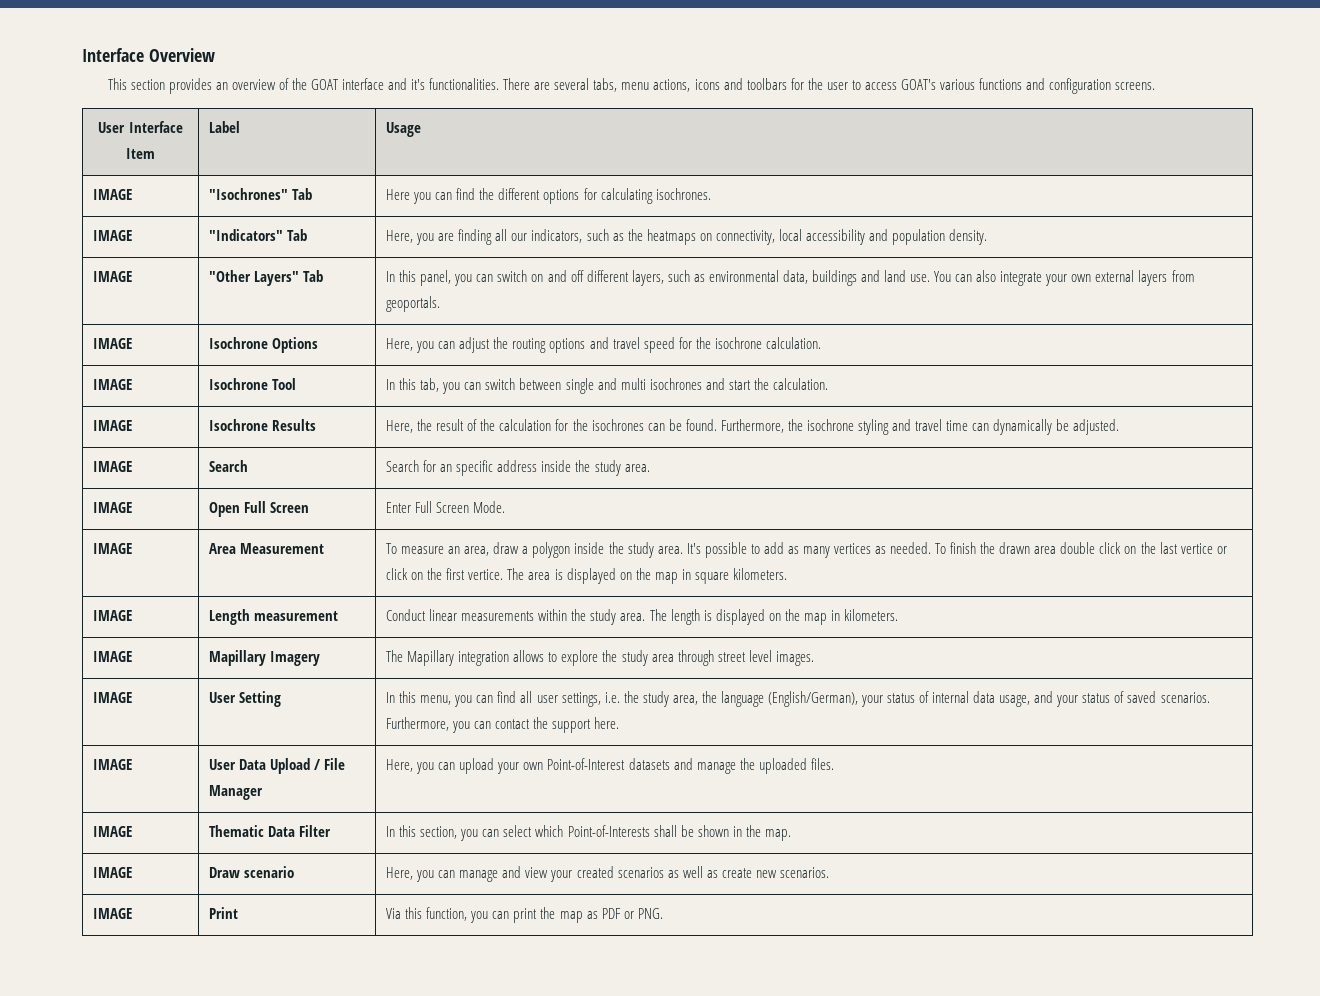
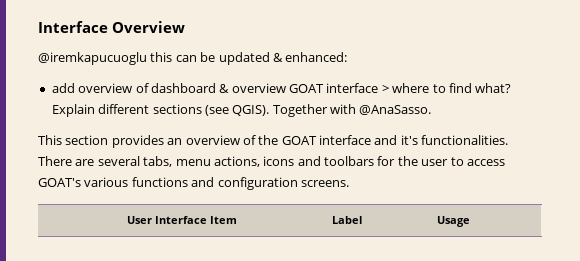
(215, 55) none -> [38,52,348,65] [51,83,512,93] [51,104,432,117] // @iremkapucuoglu this can be updated & enhanced: // add overview of dashboard & overview GOAT interface > where to find what? Explain different sections (see QGIS). Together with @AnaSasso.
[93,189,133,200] [209,188,313,200] [386,188,711,204] [93,230,133,241] [209,229,308,241] [386,229,988,245] [93,271,133,282] [209,270,324,286] [386,270,1195,286] [386,296,441,312] [93,338,133,349] [209,337,319,353] [386,337,821,353] [93,379,133,390] [209,378,297,390] [386,378,828,394] [93,420,133,431] [209,419,317,431] [386,419,1120,435] [93,461,133,472] [209,460,249,472] [386,460,650,476] [93,502,133,513] [209,501,310,517] [386,501,506,513] [93,543,133,554] [209,543,325,554] [386,542,1227,558] [386,568,787,584] [93,610,133,621] [209,609,339,625] [386,609,898,625] [93,651,133,662] [209,650,321,666] [386,650,814,666] [93,692,133,703] [209,691,282,707] [386,691,1210,707] [386,717,620,733] [93,759,133,770] [209,758,346,774] [209,785,264,800] [386,758,834,774] [93,826,133,837] [209,825,332,837] [386,825,791,841] [93,867,133,878] [209,866,295,878] [386,866,829,882] [93,908,133,919] [209,907,239,919] [386,907,663,923] // IMAGE | "Isochrones" Tab | Here you can find the different options for calculating isochrones. // IMAGE | "Indicators" Tab | Here, you are finding all our indicators, such as the heatmaps on connectivity, local accessibility and population density. // IMAGE | "Other Layers" Tab | In this panel, you can switch on and off different layers, such as environmental data, buildings and land use. You can also integrate your own external layers from geoportals. // IMAGE | Isochrone Options | Here, you can adjust the routing options and travel speed for the isochrone calculation. // IMAGE | Isochrone Tool | In this tab, you can switch between single and multi isochrones and start the calculation. // IMAGE | Isochrone Results | Here, the result of the calculation for the isochrones can be found. Furthermore, the isochrone styling and travel time can dynamically be adjusted. // IMAGE | Search | Search for an specific address inside the study area. // IMAGE | Open Full Screen | Enter Full Screen Mode. // IMAGE | Area Measurement | To measure an area, draw a polygon inside the study area. It's possible to add as many vertices as needed. To finish the drawn area double click on the last vertice or click on the first vertice. The area is displayed on the map in square kilometers. // IMAGE | Length measurement | Conduct linear measurements within the study area. The length is displayed on the map in kilometers. // IMAGE | Mapillary Imagery | The Mapillary integration allows to explore the study area through street level images. // IMAGE | User Setting | In this menu, you can find all user settings, i.e. the study area, the language (English/German), your status of internal data usage, and your status of saved scenarios. Furthermore, you can contact the support here. // IMAGE | User Data Upload / File Manager | Here, you can upload your own Point-of-Interest datasets and manage the uploaded files. // IMAGE | Thematic Data Filter | In this section, you can select which Point-of-Interests shall be shown in the map. // IMAGE | Draw scenario | Here, you can manage and view your created scenarios as well as create new scenarios. // IMAGE | Print | Via this function, you can print the map as PDF or PNG. -> (471, 221) none

